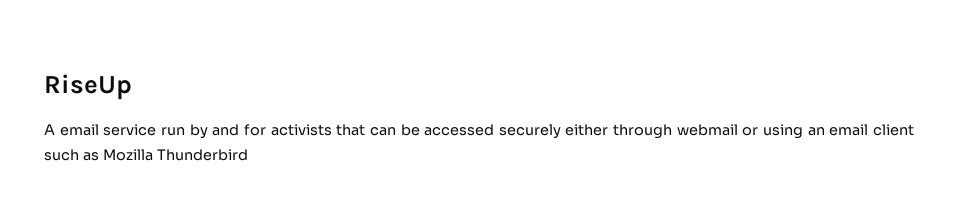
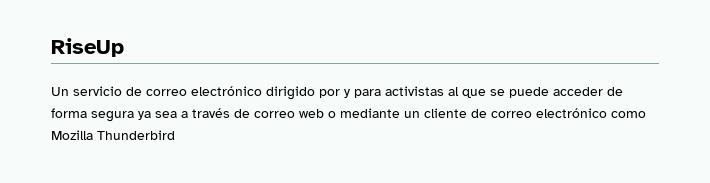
[44,124,914,139] [44,149,99,161] A email service run by and for activists that can be accessed securely either through webmail or using an email client such as -> [51,86,623,100] [51,108,646,122] Un servicio de correo electrónico dirigido por y para activistas al que se puede acceder de forma segura ya sea a través de correo web o mediante un cliente de correo electrónico como

